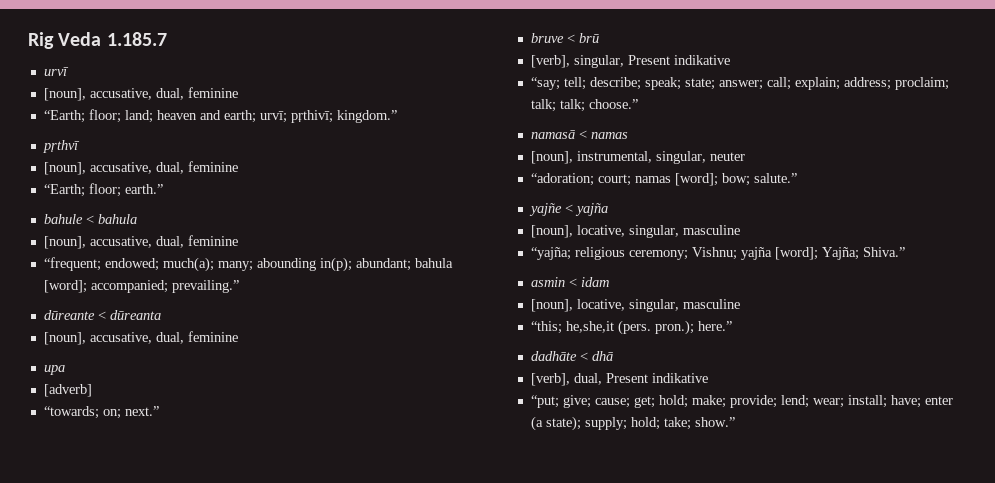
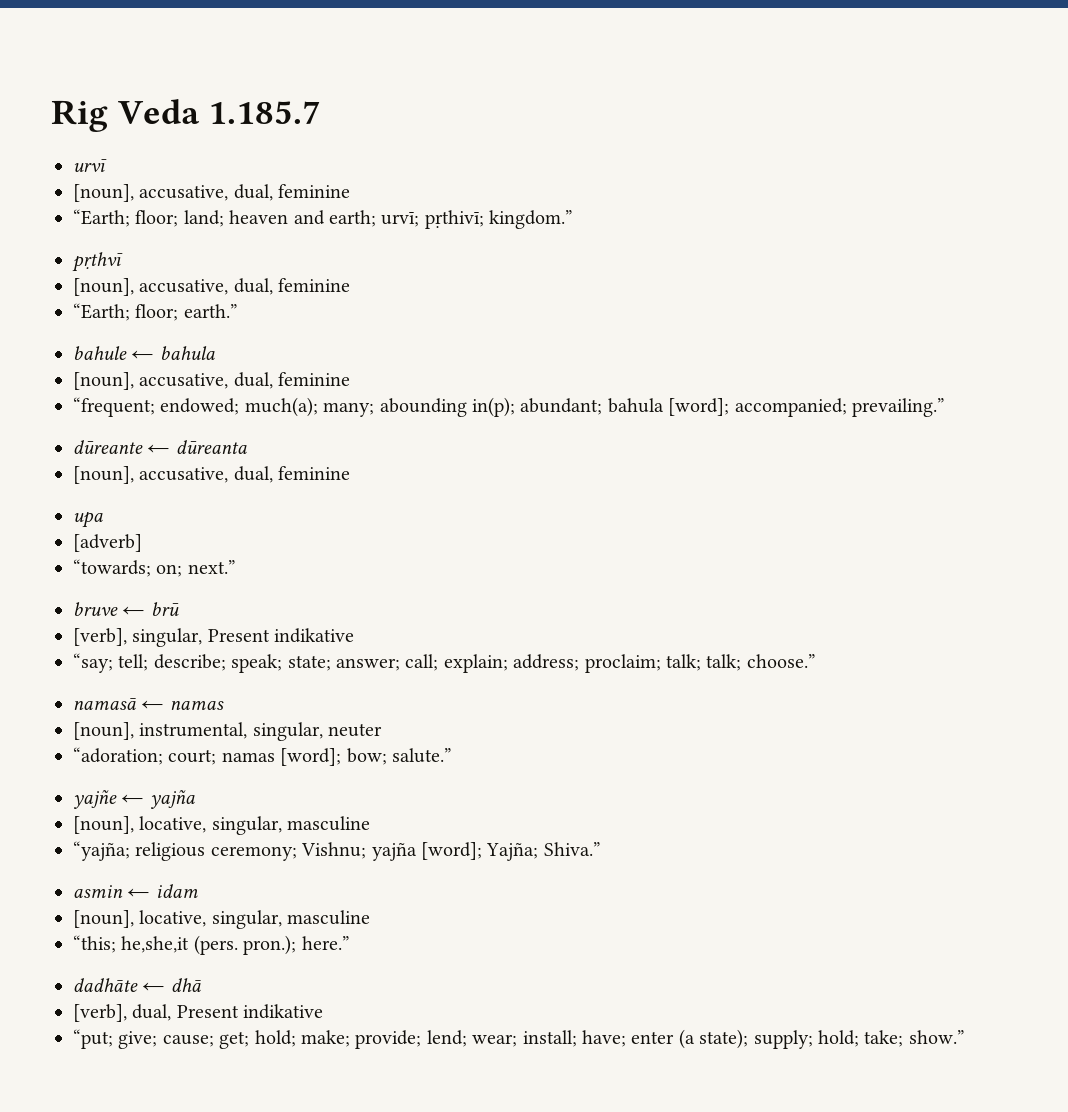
[85,215,94,224] < -> [131,350,155,360] ←
[97,311,106,320] < -> [147,444,171,454] ←
[566,34,575,43] < -> [122,606,146,616] ←
[578,130,587,139] < -> [141,700,165,710] ←
[564,204,573,213] < -> [121,794,145,804] ←
[568,278,577,287] < -> [127,888,151,898] ←
[579,352,588,361] < -> [142,982,166,992] ←

